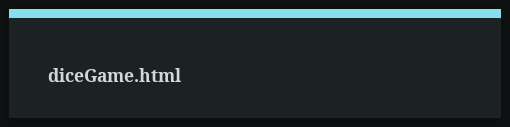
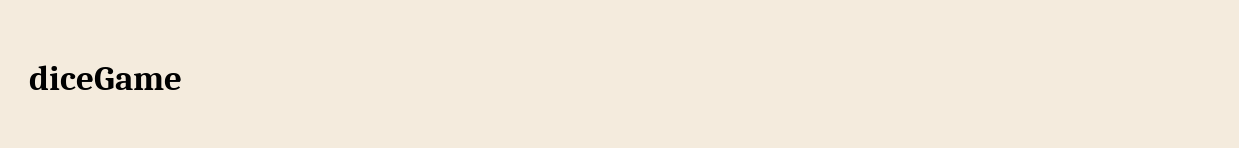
[48,68,181,82] diceGame.html -> [29,65,182,90] diceGame

